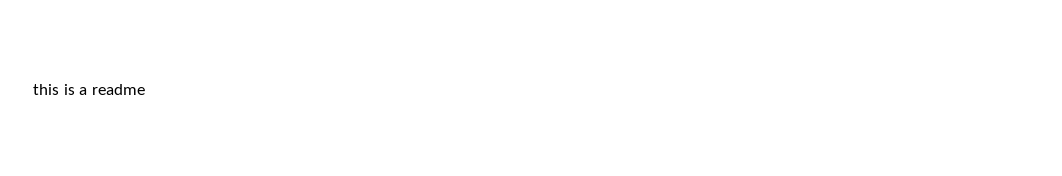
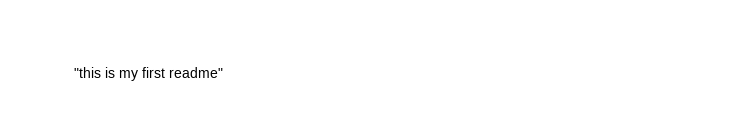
[33,84,145,95] this is a readme -> [74,67,223,81] "this is my first readme"

